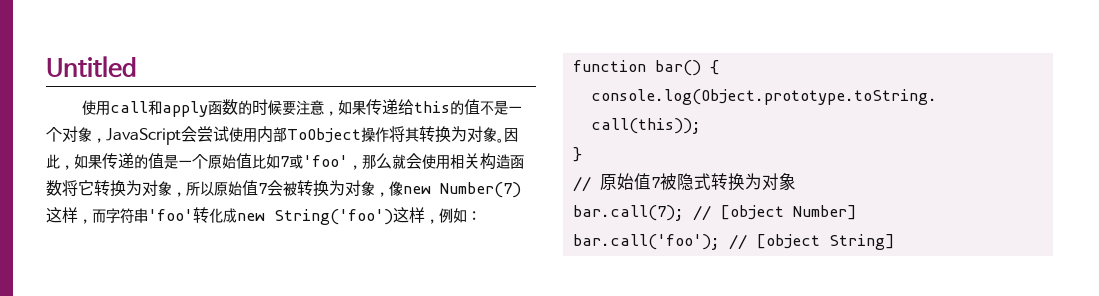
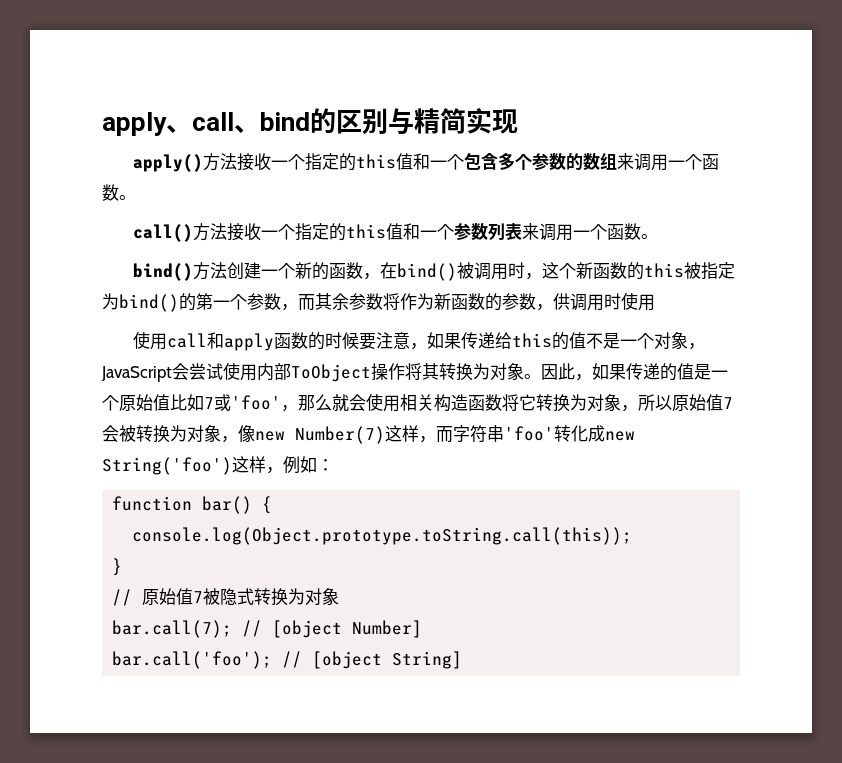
[46,56,137,78] Untitled -> [102,108,518,136] [132,152,719,172] [102,184,136,201] [132,223,658,242] [132,262,735,281] [102,292,655,312] apply、call、bind的区别与精简实现 // apply()方法接收一个指定的this值和一个包含多个参数的数组来调用一个函数。 // call()方法接收一个指定的this值和一个参数列表来调用一个函数。 // bind()方法创建一个新的函数，在bind()被调用时，这个新函数的this被指定为bind()的第一个参数，而其余参数将作为新函数的参数，供调用时使用

